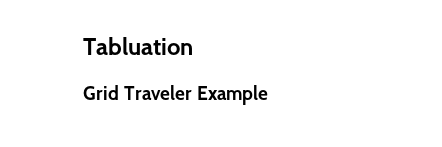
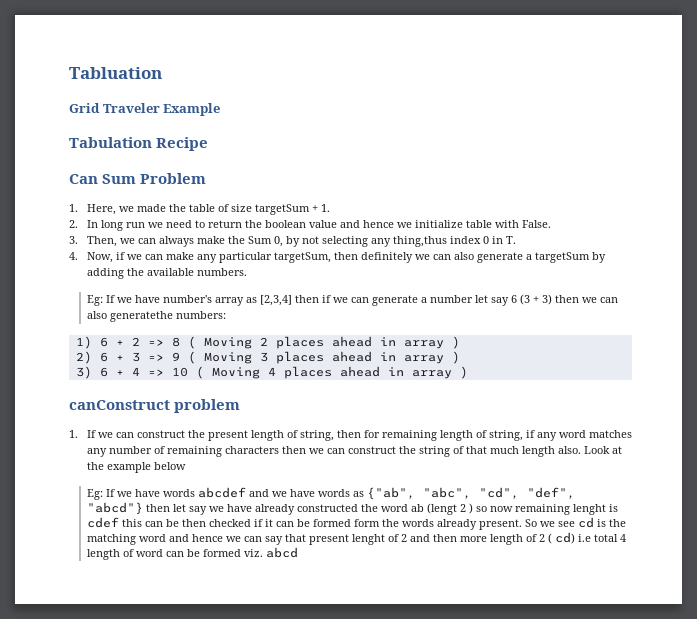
(269, 95) none -> [69,137,209,151] [69,173,207,184] [69,204,330,215] [69,220,551,231] [69,236,516,247] [69,252,606,263] [86,268,247,279] [86,294,618,306] [86,311,226,322] [75,336,460,349] [75,351,460,364] [75,366,468,379] [69,399,241,413] [69,430,632,441] [86,446,622,457] [86,462,186,473] [86,487,575,500] [86,502,618,515] [86,517,626,530] [86,532,626,545] [86,547,298,560] // Tabulation Recipe // Can Sum Problem // 1. Here, we made the table of size targetSum + 1. // 2. In long run we need to return the boolean value and hence we initialize table with False. // 3. Then, we can always make the Sum 0, by not selecting any thing,thus index 0 in T. // 4. Now, if we can make any particular targetSum, then definitely we can also generate a targetSum by adding the available numbers. // Eg: If we have number's array as [2,3,4] then if we can generate a number let say 6 (3 + 3) then we can also generatethe numbers: // 1) 6 + 2 => 8 ( Moving 2 places ahead in array ) // 2) 6 + 3 => 9 ( Moving 3 places ahead in array ) // 3) 6 + 4 => 10 ( Moving 4 places ahead in array ) // canConstruct problem // 1. If we can construct the present length of string, then for remaining length of string, if any word matches any number of remaining characters then we can construct the string of that much length also. Look at the example below // Eg: If we have words abcdef and we have words as {"ab", "abc", "cd", "def", "abcd"} then let say we have already constructed the word ab (lengt 2 ) so now remaining lenght is cdef this can be then checked if it can be formed form the words already present. So we see cd is the matching word and hence we can say that present lenght of 2 and then more length of 2 ( cd) i.e total 4 length of word can be formed viz. abcd

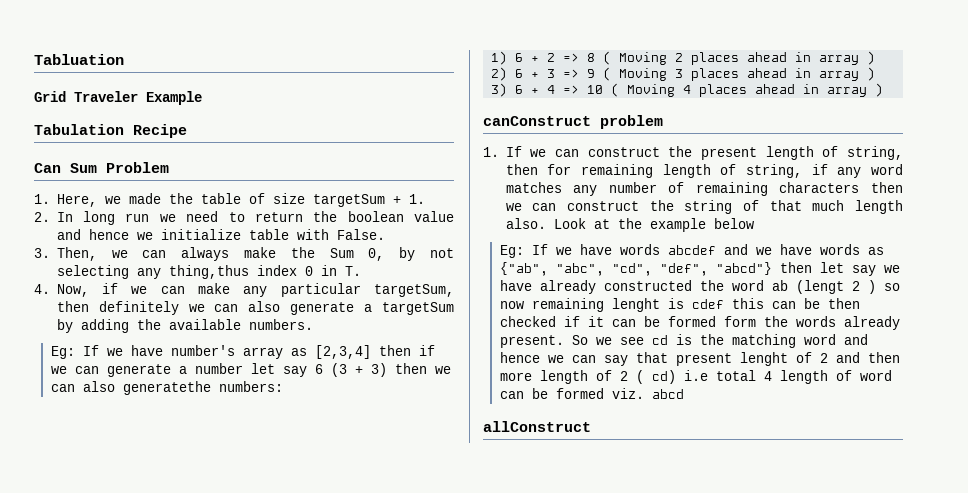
(298, 552) none -> [483,421,591,432] // allConstruct

